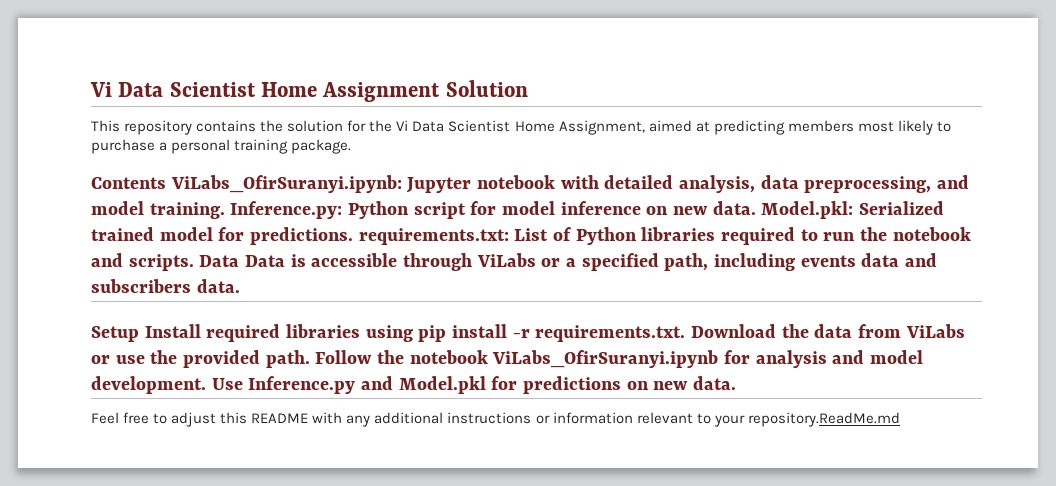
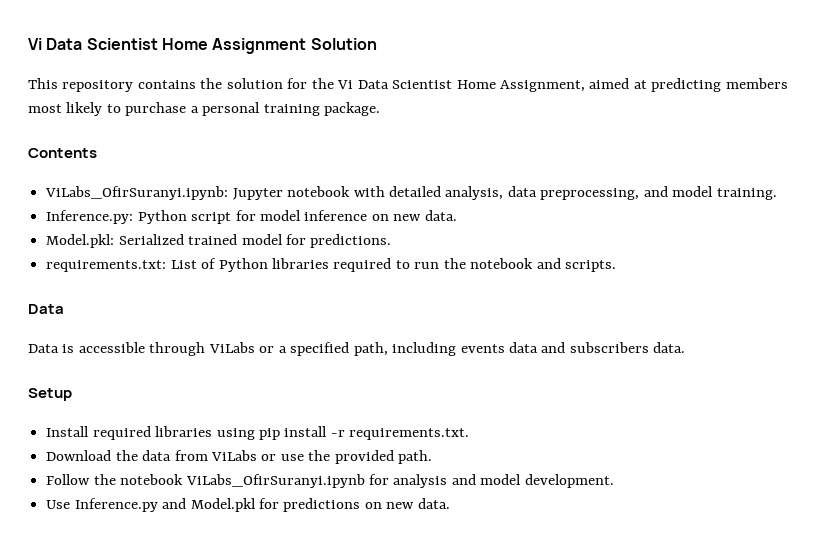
(166, 183) none -> (97, 153) //
(225, 210) none -> (777, 194) //
(756, 208) none -> (457, 215) //
(354, 236) none -> (392, 241) //
[199,255,240,267] Data -> [28,304,64,314] // Data //
(139, 334) none -> (72, 394) //
(686, 333) none -> (470, 434) //
(310, 359) none -> (433, 457) //
(206, 385) none -> (614, 481) //
[91,412,900,427] // Feel free to adjust this README with any additional instructions or information relevant to your repository.ReadMe.md -> (450, 503) none

